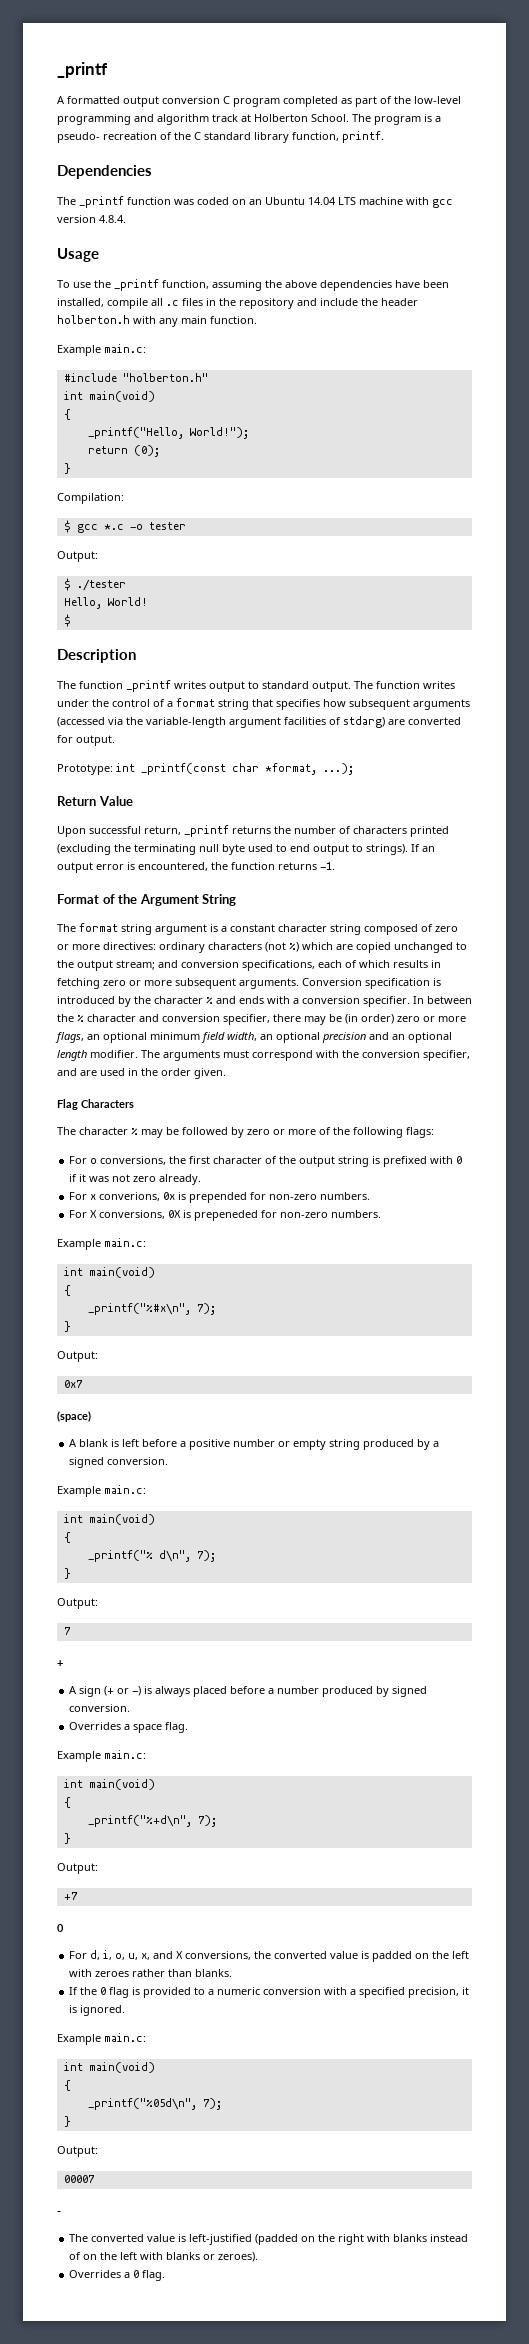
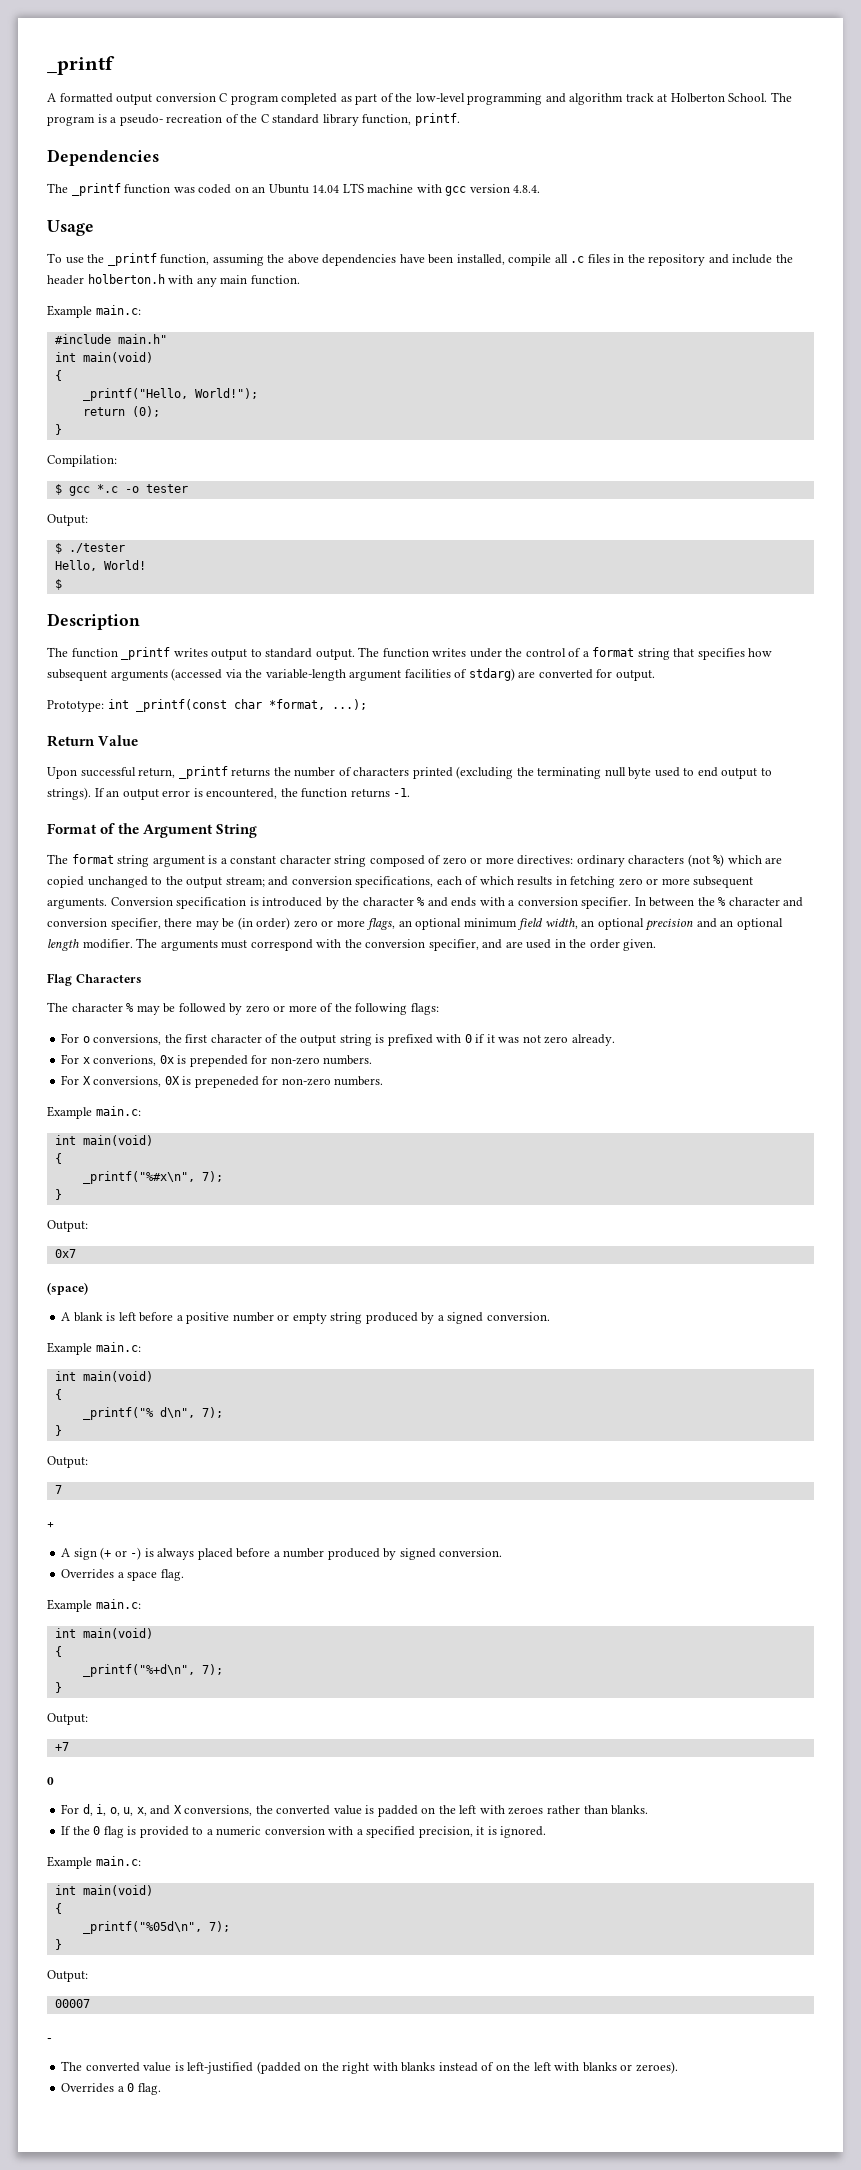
[122,373,208,382] "holberton.h" -> [117,334,167,344] main.h"

